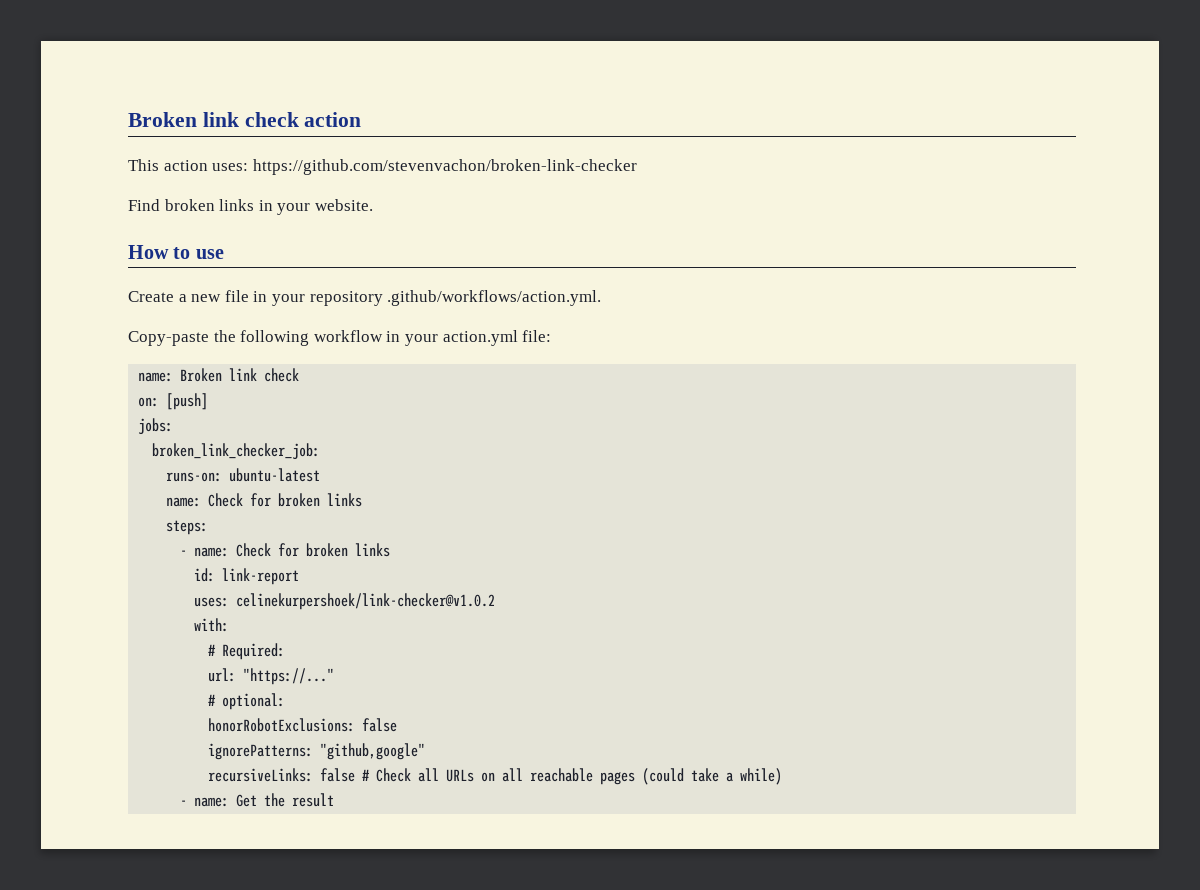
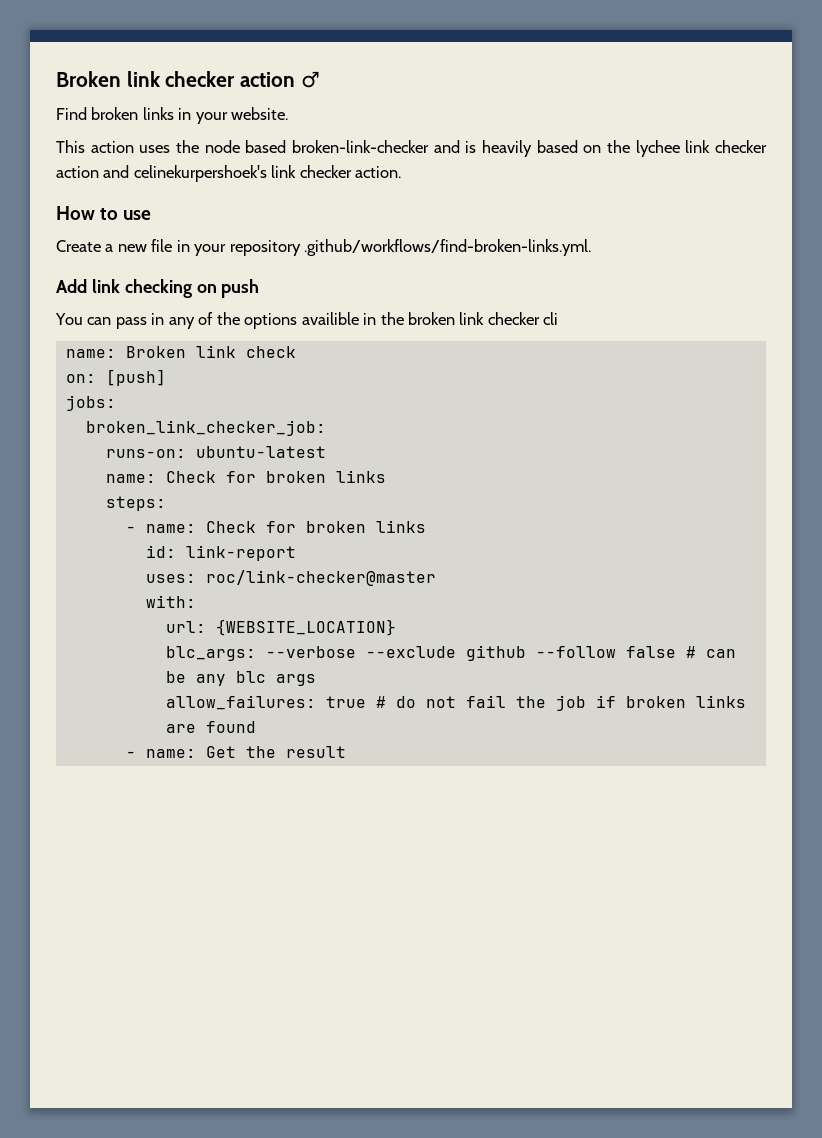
[128,112,362,127] [128,159,637,175] Broken link check action // This action uses: https://github.com/stevenvachon/broken-link-checker -> [56,71,320,88] Broken link checker action ♂
(373, 205) none -> [56,140,767,157] [56,165,402,182] // This action uses the node based broken-link-checker and is heavily based on the lychee link checker action and celinekurpershoek's link checker action.
[387,290,602,306] [128,330,552,346] .github/workflows/action.yml. // Copy-paste the following workflow in your action.yml file: -> [304,239,592,256] [56,279,260,298] [55,312,559,329] .github/workflows/find-broken-links.yml. // Add link checking on push // You can pass in any of the options availible in the broken link checker cli
[236,593,496,610] celinekurpershoek/link-checker@v1.0.2 -> [205,570,436,586] roc/link-checker@master
[208,643,286,660] [208,668,335,685] [208,693,286,710] [208,718,398,732] [208,743,426,760] [208,768,783,785] # Required: // url: "https://..." // # optional: // honorRobotExclusions: false // ignorePatterns: "github,google" // recursiveLinks: false # Check all URLs on all reachable pages (could take a while) -> [165,619,396,636] [165,645,736,661] [165,671,316,686] [165,695,746,711] [165,721,256,733] url: {WEBSITE_LOCATION} // blc_args: --verbose --exclude github --follow false # can be any blc args // allow_failures: true # do not fail the job if broken links are found

